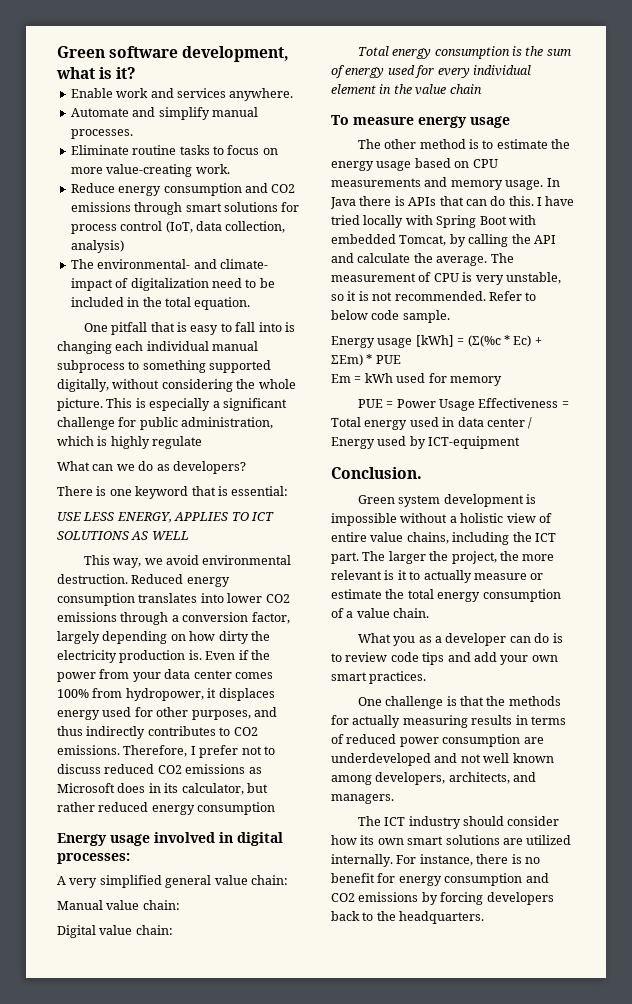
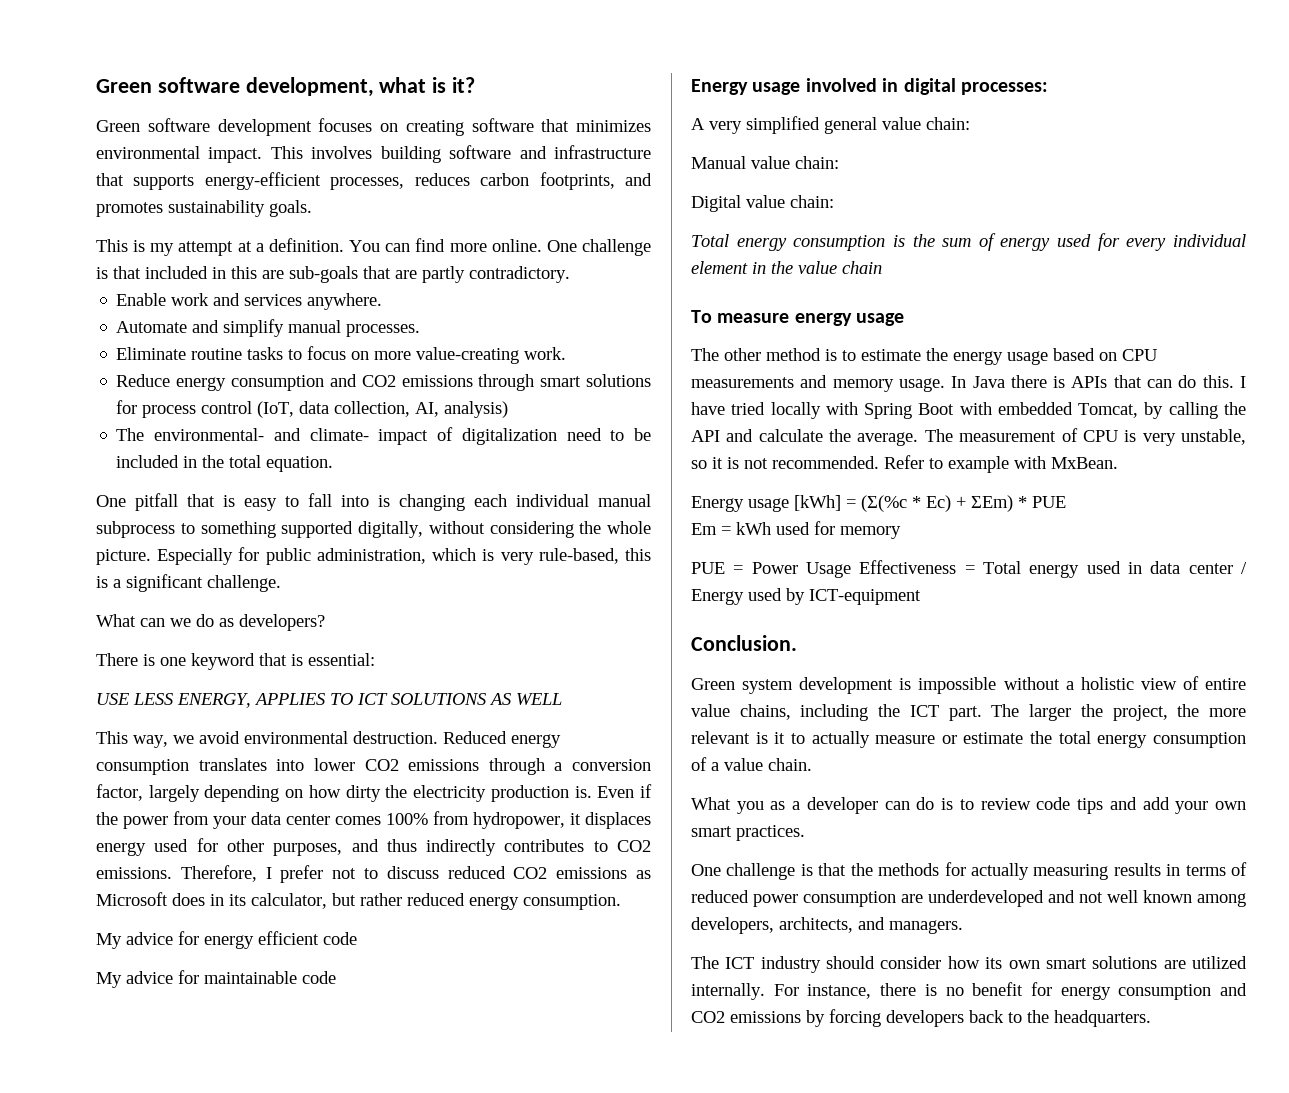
(137, 73) none -> [96,118,651,136] [96,145,651,163] [96,172,653,190] [96,200,312,217] [96,238,651,256] [96,266,570,283] // Green software development focuses on creating software that minimizes environmental impact. This involves building software and infrastructure that supports energy-efficient processes, reduces carbon footprints, and promotes sustainability goals. // This is my attempt at a definition. You can find more online. One challenge is that included in this are sub-goals that are partly contradictory.
(286, 227) none -> [415,402,440,417] AI,
[106,398,287,411] [57,417,115,430] This is especially a significant challenge -> [157,548,234,565] Especially
[110,436,203,449] highly regulate -> [500,548,651,565] [96,574,281,592] very rule-based, this is a significant challenge.
[197,802,276,815] consumption -> [523,894,621,910] [96,931,357,949] [96,970,336,988] consumption. // My advice for energy efficient code // My advice for maintainable code
[331,310,450,323] below code sample. -> [948,456,1118,473] example with MxBean.

